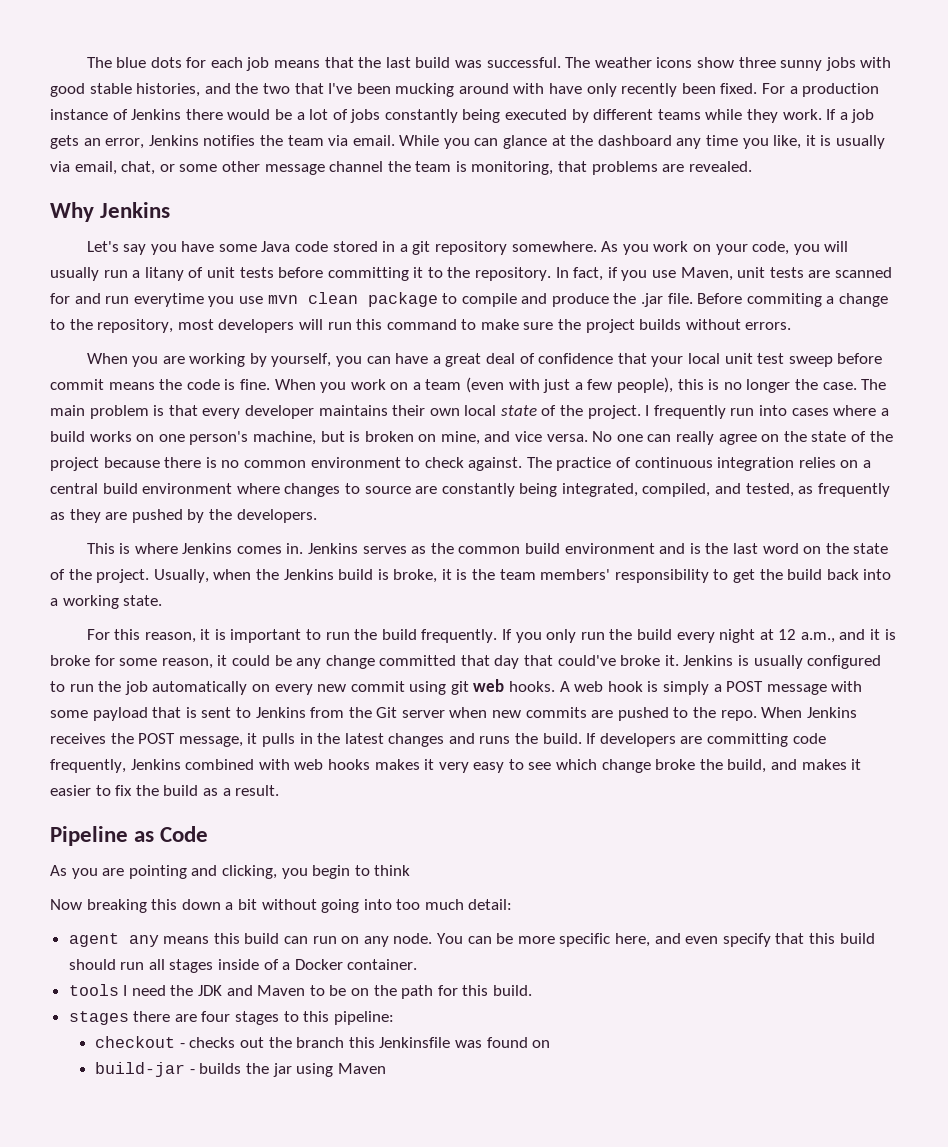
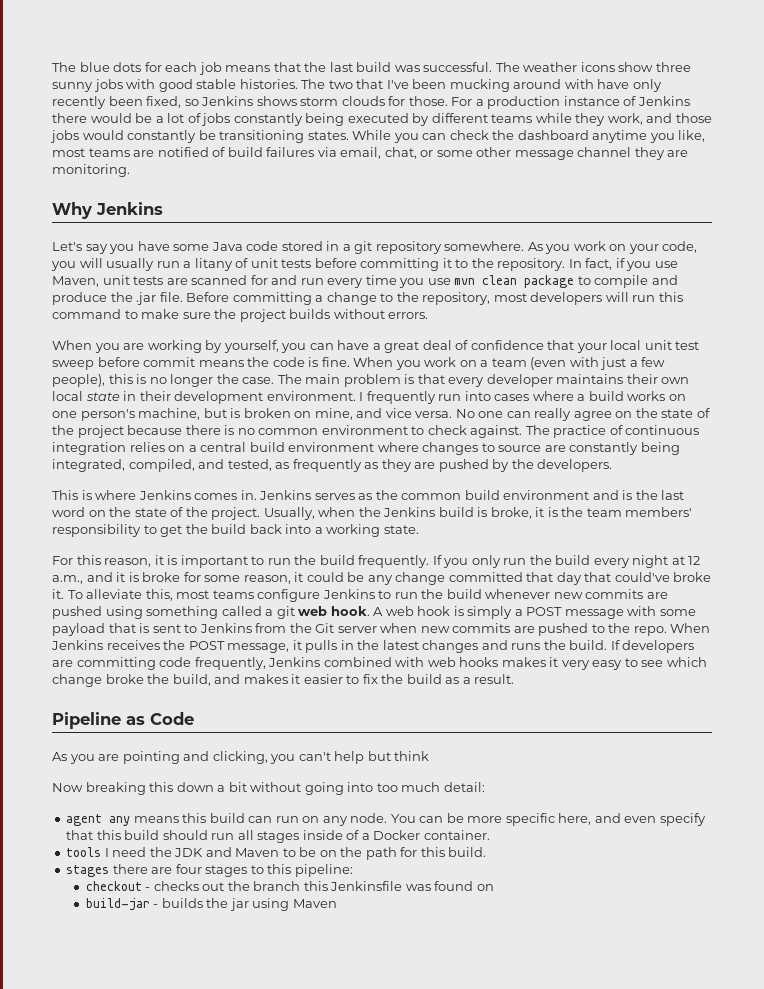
[136,83,259,97] histories, and the -> [239,79,326,89] histories. The
[720,83,758,94] fixed. -> [146,96,448,108] fixed, so Jenkins shows storm clouds for those.
[782,109,875,123] [50,135,885,149] work. If a job gets an error, Jenkins notifies the team via email. While you can glance at the dashboard any time you like, it is usually -> [607,113,712,125] [50,130,706,143] [52,147,315,157] work, and those jobs would constantly be transitioning states. While you can check the dashboard anytime you like, most teams are notified of build failures
[387,161,752,175] the team is monitoring, that problems are revealed. -> [634,147,689,160] [52,164,130,177] they are monitoring.
[133,293,204,307] everytime -> [327,275,397,288] every time
[746,293,822,307] commiting -> [232,292,312,305] committing
[541,405,641,419] of the project. -> [123,391,356,404] in their development environment.
[683,655,882,669] [50,681,447,695] Jenkins is usually configured to run the job automatically on every new commit using -> [67,589,668,602] [52,606,274,619] To alleviate this, most teams configure Jenkins to run the build whenever new commits are pushed using something called a
[509,681,556,692] hooks. -> [330,606,370,616] hook.
[312,865,370,879] begin to -> [298,751,391,764] can't help but

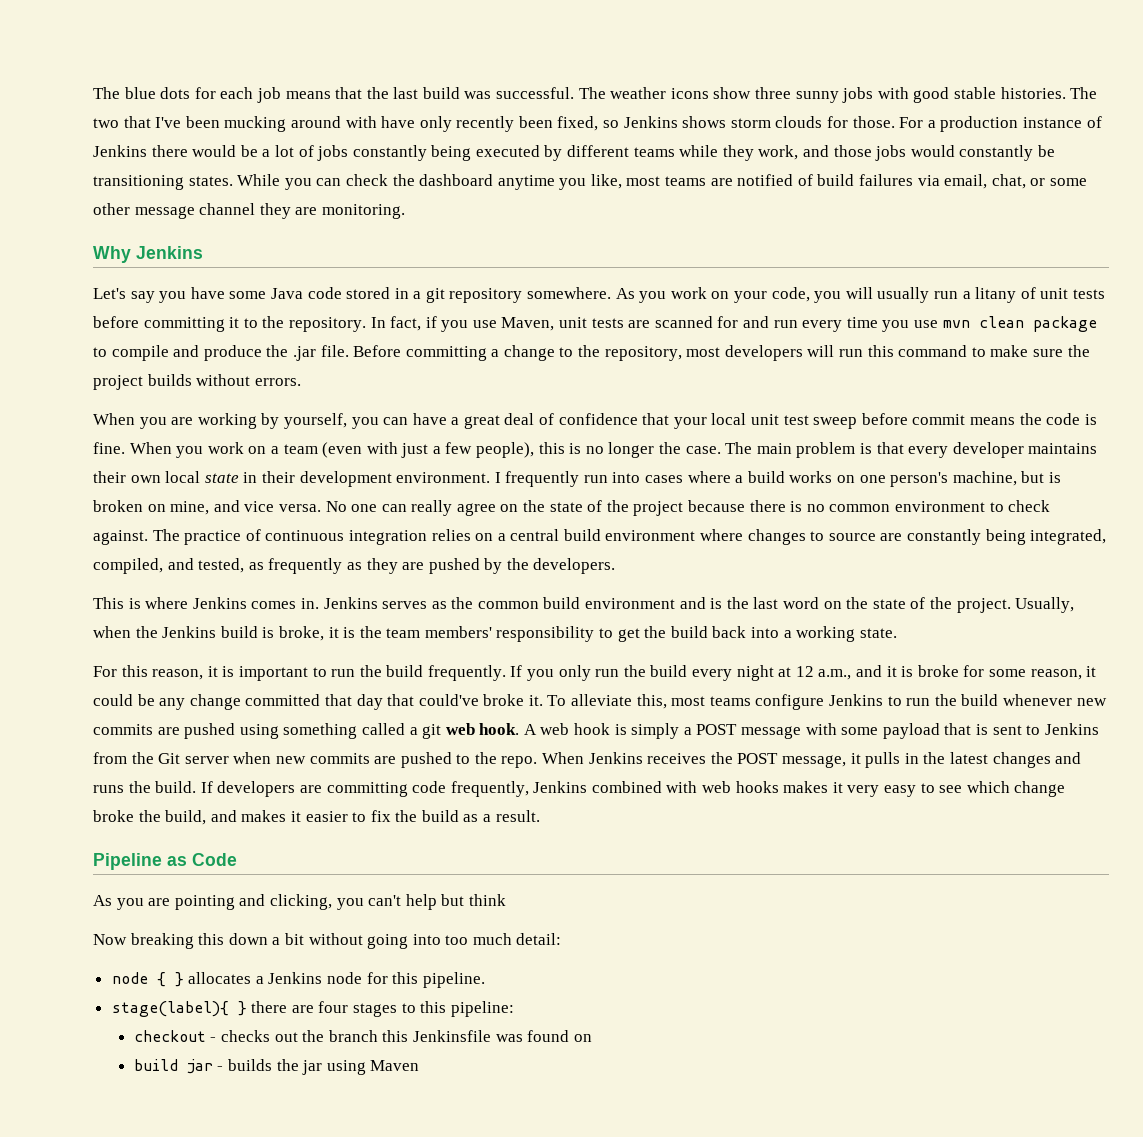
[66,813,706,826] [66,830,490,843] [66,847,487,860] [66,865,110,877] agent any means this build can run on any node. You can be more specific here, and even specify that this build should run all stages inside of a Docker container. // tools I need the JDK and Maven to be on the path for this build. // stages -> [111,972,485,988] [111,1001,247,1017] node { } allocates a Jenkins node for this pipeline. // stage(label){ }
[85,898,150,911] build-jar -> [133,1059,213,1074] build jar

